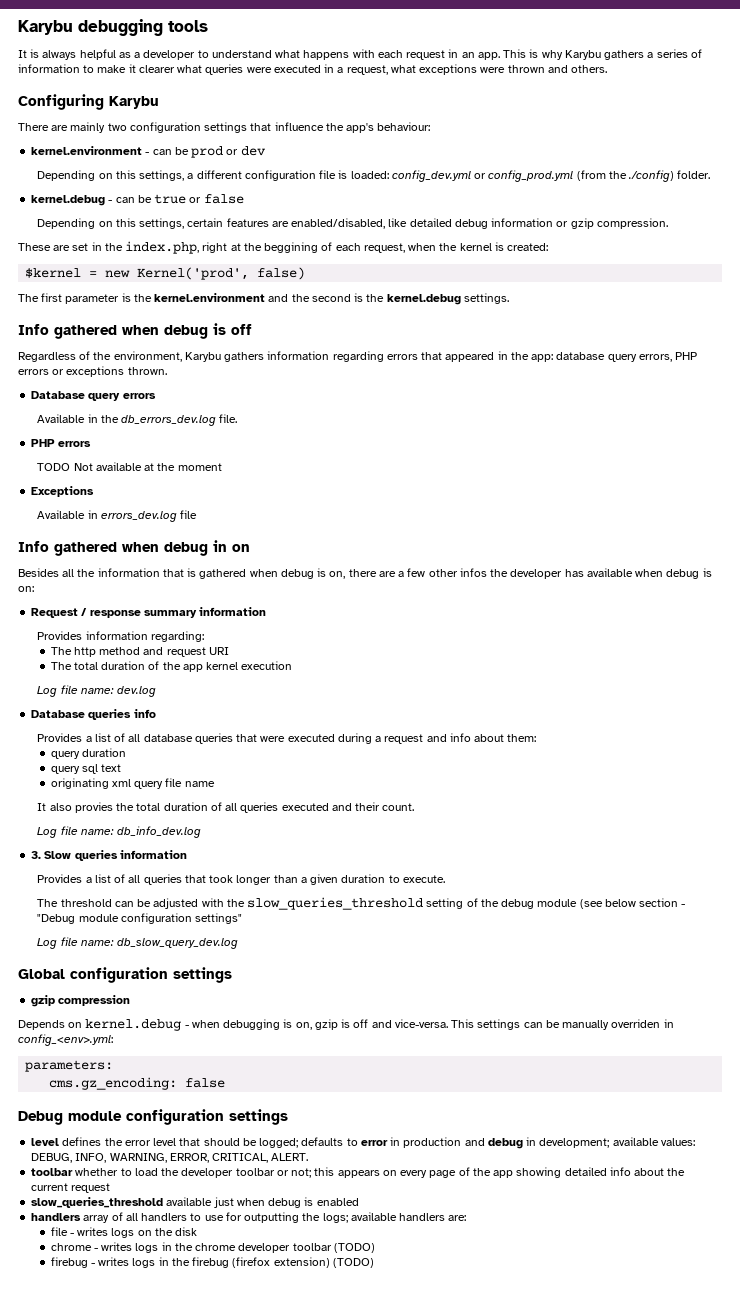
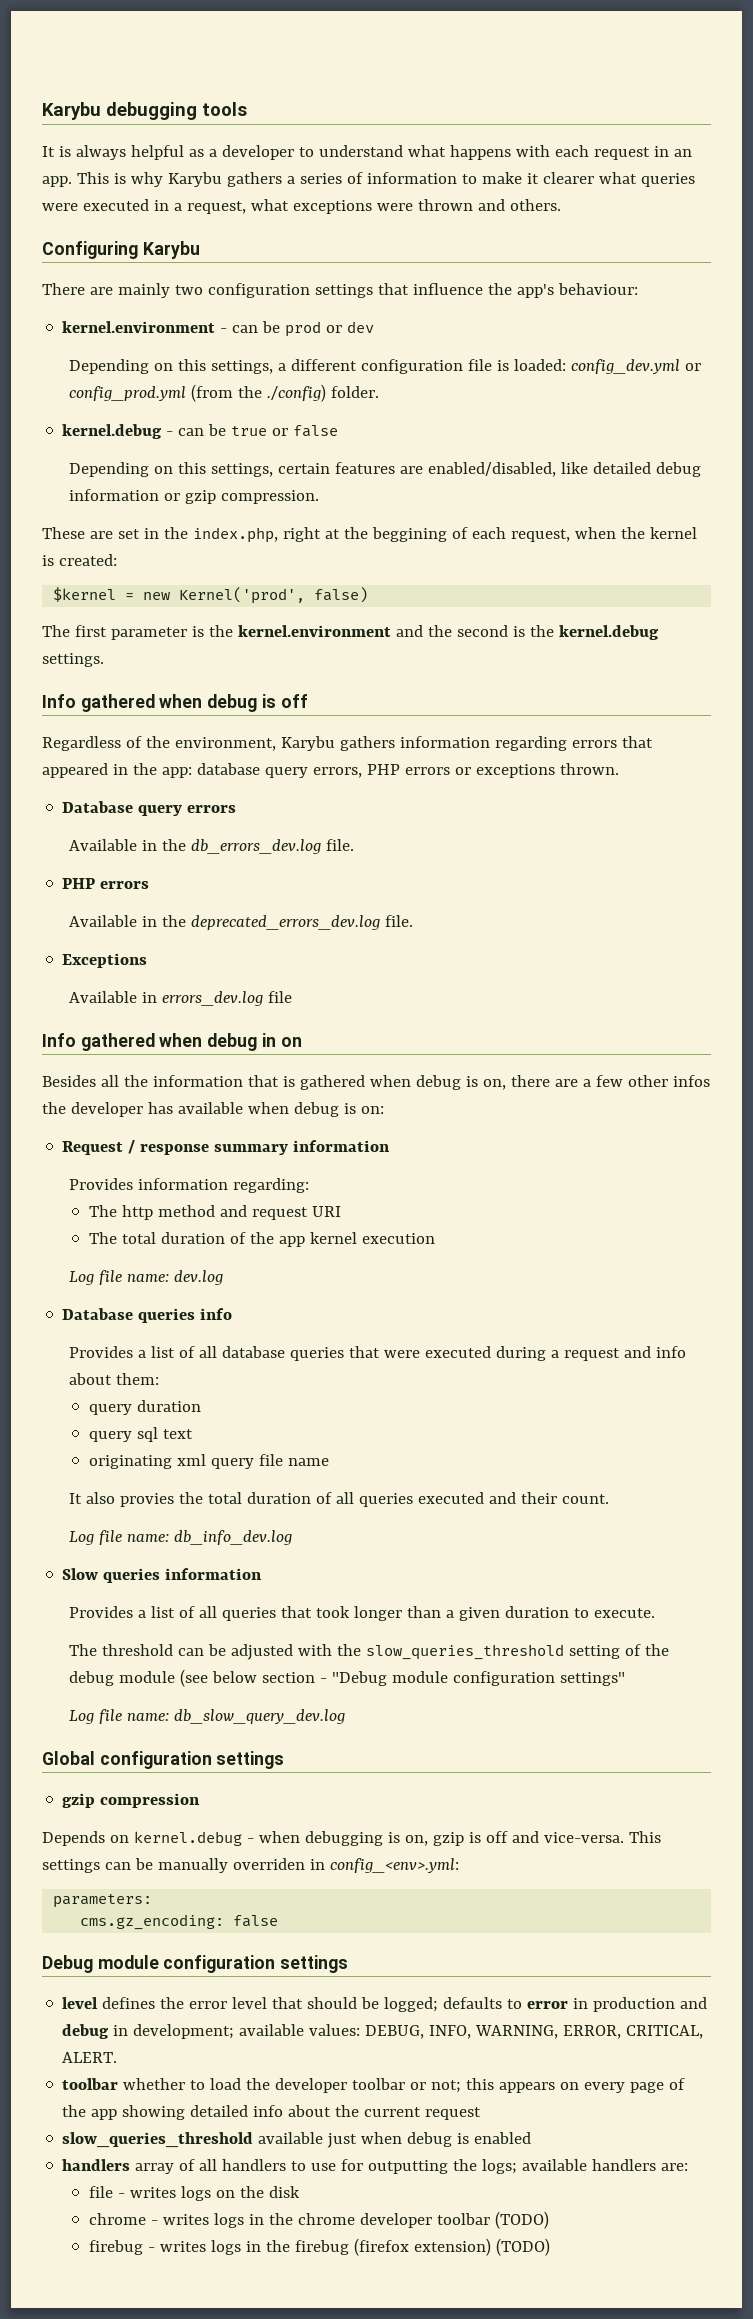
[37,462,222,471] TODO Not available at the moment -> [68,915,413,930] Available in the deprecated_errors_dev.log file.
[31,851,42,859] 3. -> (292, 1537) none

